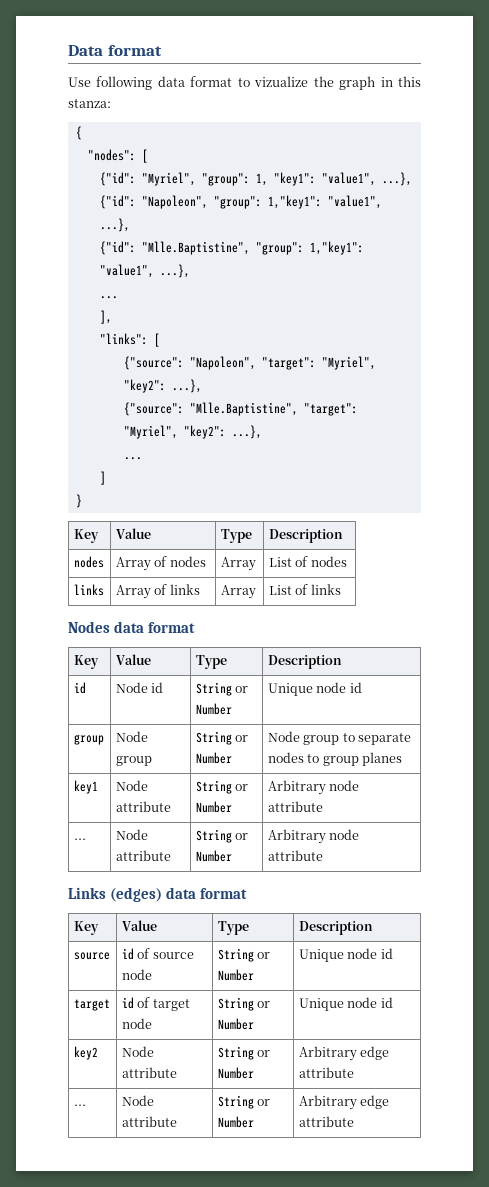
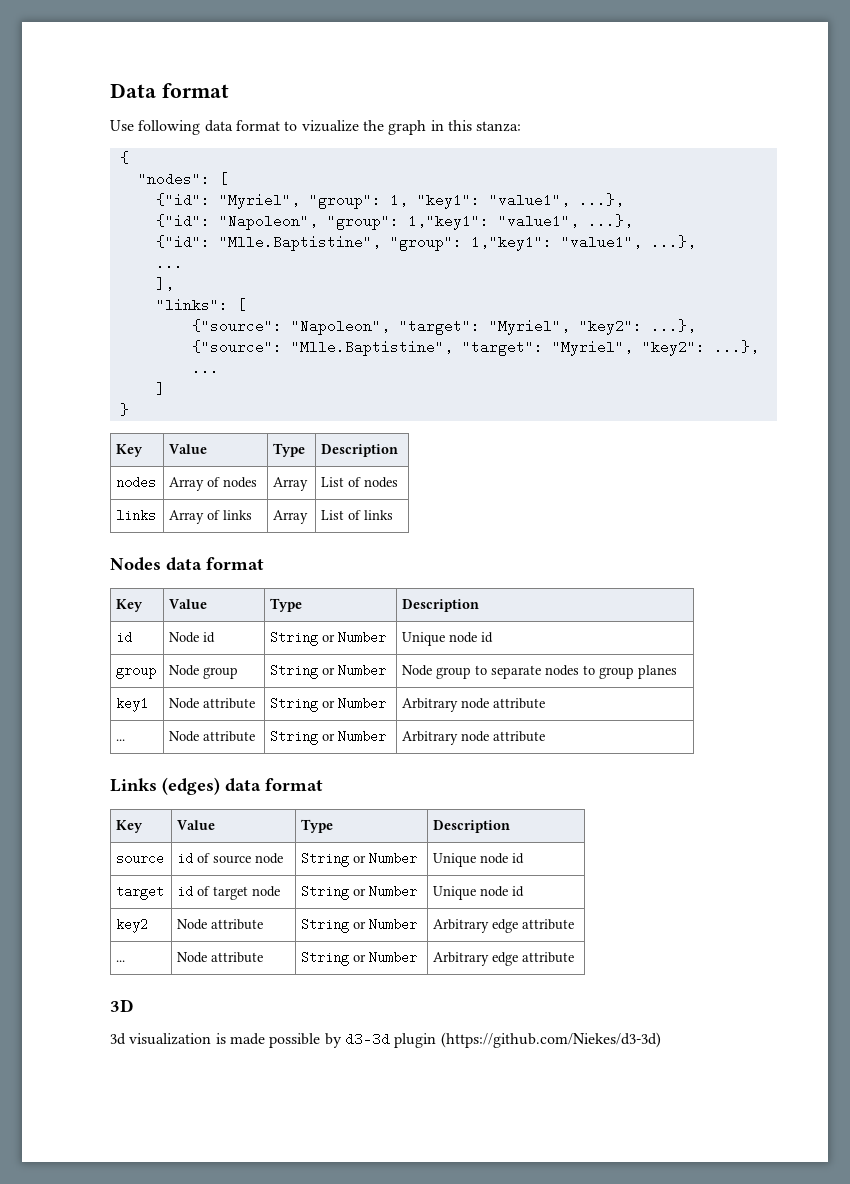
(354, 1121) none -> [110,999,134,1012] [110,1032,661,1048] // 3D // 3d visualization is made possible by d3-3d plugin (https://github.com/Niekes/d3-3d)

